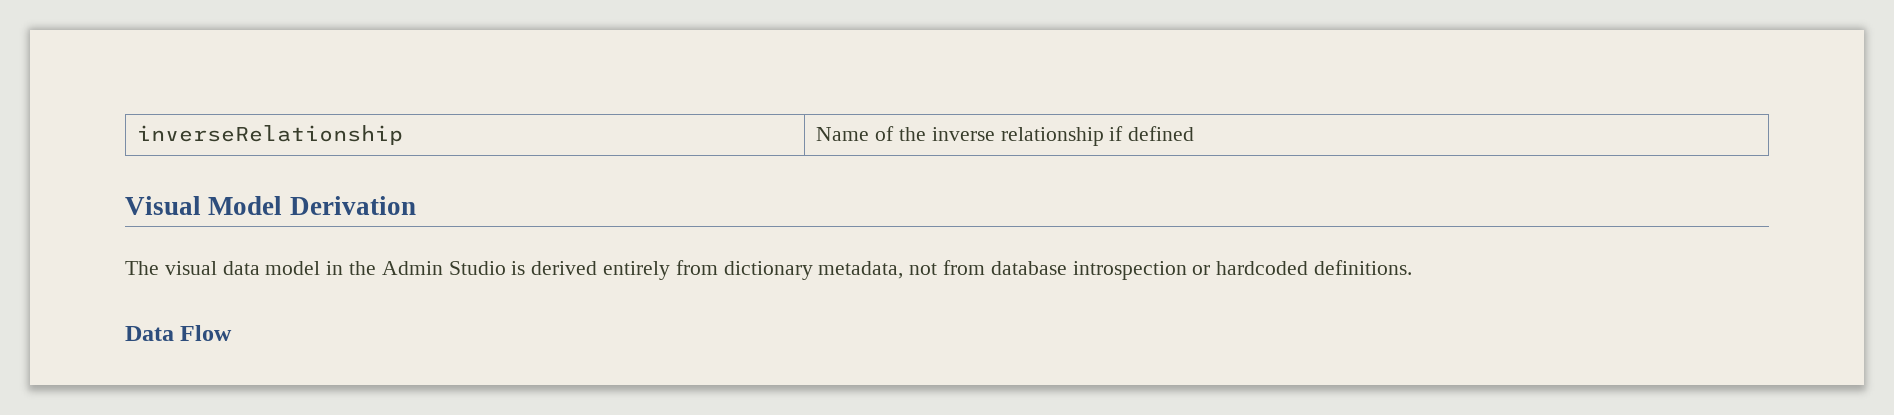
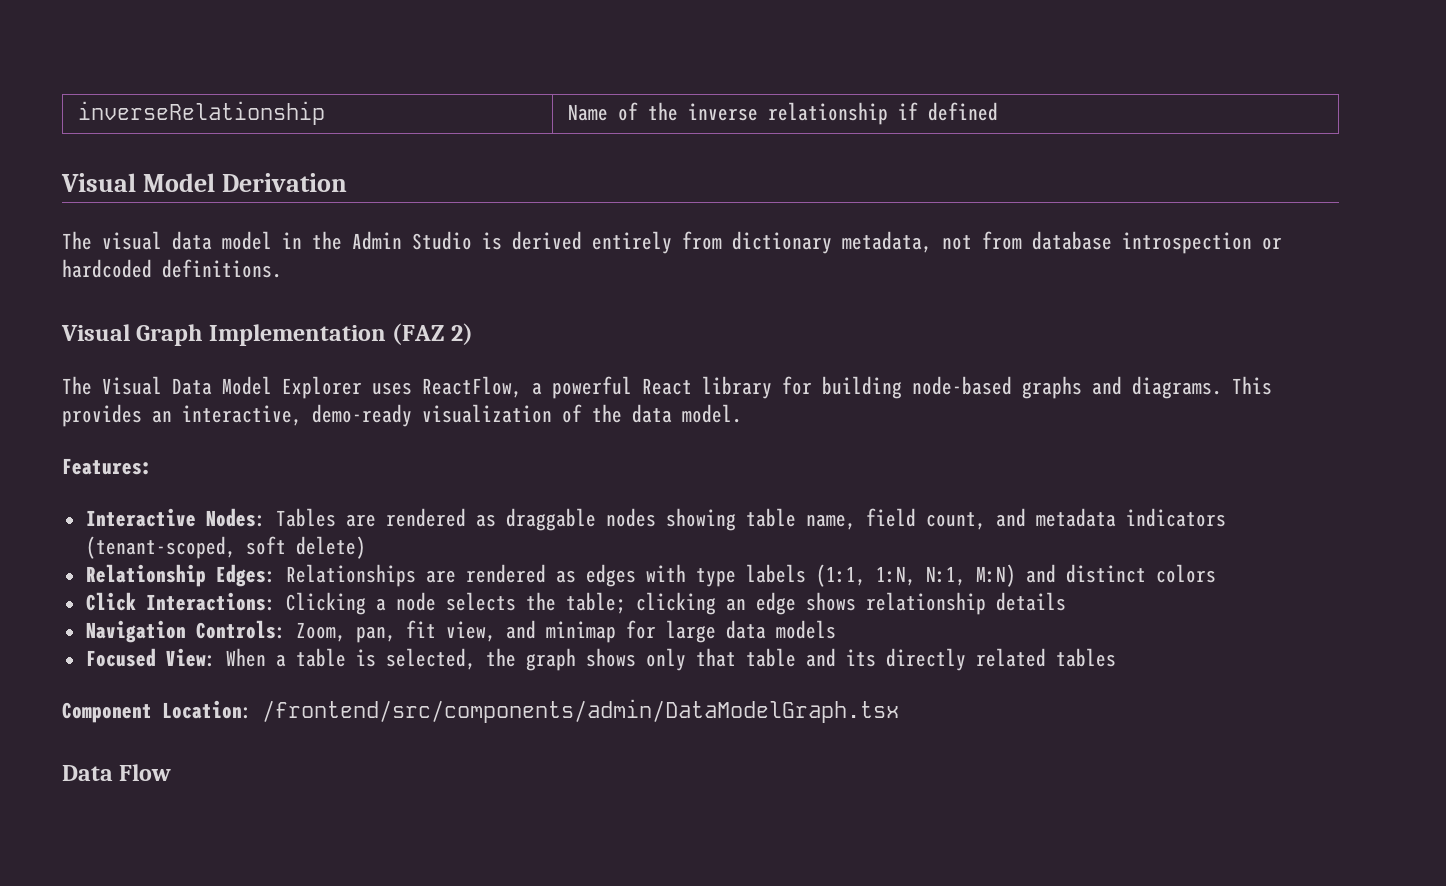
(1413, 267) none -> [61,323,473,346] [62,376,1272,399] [62,404,742,427] [62,458,152,475] [85,508,1226,531] [85,536,366,559] [85,564,1216,587] [85,592,1066,615] [85,620,836,643] [85,648,1116,671] [62,699,899,723] // Visual Graph Implementation (FAZ 2) // The Visual Data Model Explorer uses ReactFlow, a powerful React library for building node-based graphs and diagrams. This provides an interactive, demo-ready visualization of the data model. // Features: // Interactive Nodes: Tables are rendered as draggable nodes showing table name, field count, and metadata indicators (tenant-scoped, soft delete) // Relationship Edges: Relationships are rendered as edges with type labels (1:1, 1:N, N:1, M:N) and distinct colors // Click Interactions: Clicking a node selects the table; clicking an edge shows relationship details // Navigation Controls: Zoom, pan, fit view, and minimap for large data models // Focused View: When a table is selected, the graph shows only that table and its directly related tables // Component Location: /frontend/src/components/admin/DataModelGraph.tsx

